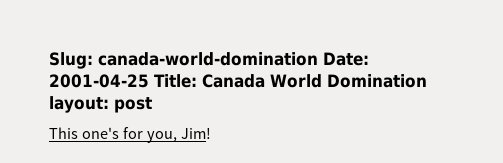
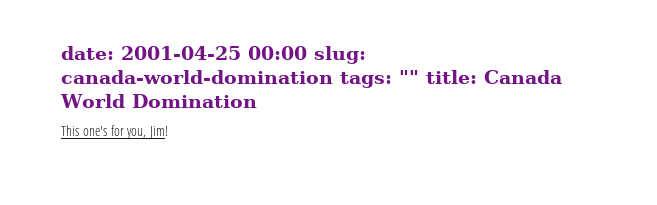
[49,52,369,69] [49,74,197,88] Slug: canada-world-domination Date: 2001-04-25 Title: -> [61,46,366,64] [61,70,477,88] date: 2001-04-25 00:00 slug: canada-world-domination tags: "" title:
[49,96,152,113] layout: post -> (257, 101) none

